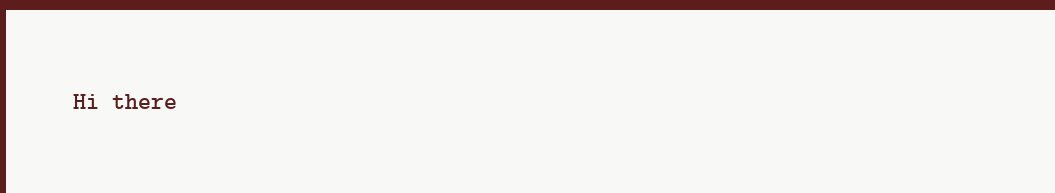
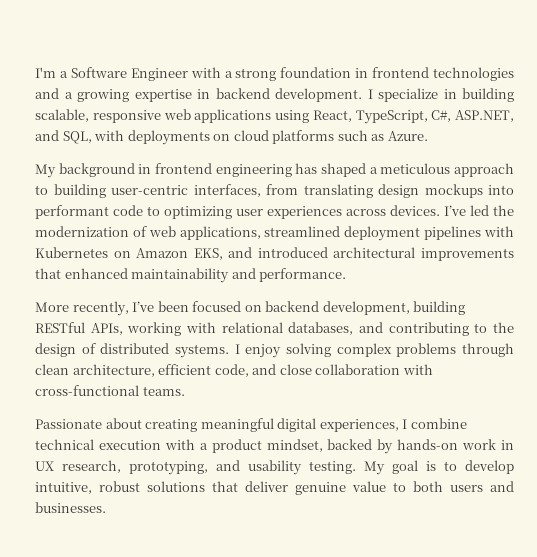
[73,94,177,109] Hi there -> [35,67,514,81] [35,88,514,102] [35,109,514,124] [35,130,428,145] [35,163,514,178] [35,184,514,198] [35,205,514,219] [35,226,514,241] [35,247,514,261] [35,268,347,283] [35,301,466,316] [35,322,514,336] [35,343,514,358] [35,364,433,377] [35,385,185,396] [35,418,467,432] [35,439,514,454] [35,460,514,475] [35,481,514,495] [35,502,106,513] I'm a Software Engineer with a strong foundation in frontend technologies and a growing expertise in backend development. I specialize in building scalable, responsive web applications using React, TypeScript, C#, ASP.NET, and SQL, with deployments on cloud platforms such as Azure. // My background in frontend engineering has shaped a meticulous approach to building user-centric interfaces, from translating design mockups into performant code to optimizing user experiences across devices. I’ve led the modernization of web applications, streamlined deployment pipelines with Kubernetes on Amazon EKS, and introduced architectural improvements that enhanced maintainability and performance. // More recently, I’ve been focused on backend development, building RESTful APIs, working with relational databases, and contributing to the design of distributed systems. I enjoy solving complex problems through clean architecture, efficient code, and close collaboration with cross-functional teams. // Passionate about creating meaningful digital experiences, I combine technical execution with a product mindset, backed by hands-on work in UX research, prototyping, and usability testing. My goal is to develop intuitive, robust solutions that deliver genuine value to both users and businesses.

